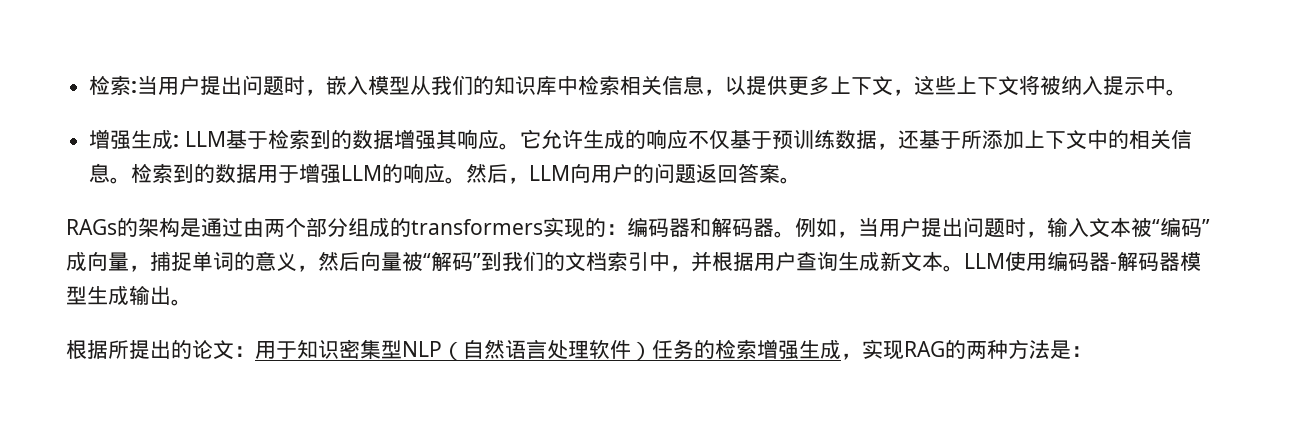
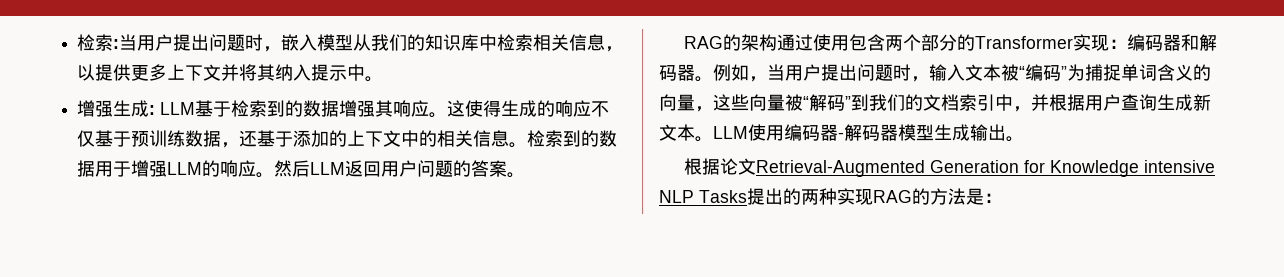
[893,75,1062,96] ，这些上下文将被 -> [221,64,276,81] 并将其
[519,129,583,149] 它允许 -> [447,100,502,117] 这使得
[960,130,1024,150] 所添加 -> [293,130,348,147] 添加的
[508,163,802,184] [66,217,606,238] ，LLM向用户的问题返回答案。 // RAGs的架构是通过由两个部分组成的transformers实现的 -> [310,160,526,178] [684,34,1110,51] LLM返回用户问题的答案。 // RAG的架构通过使用包含两个部分的Transformer实现
[66,251,360,272] 成向量，捕捉单词的意义，然后 -> [1067,64,1211,81] [659,94,749,112] 为捕捉单词含义的向量，这些
[108,339,862,361] 所提出的论文：用于知识密集型NLP（自然语言处理软件）任务的检索增强生成， -> [720,158,1216,177] [659,188,837,205] 论文Retrieval-Augmented Generation for Knowledge intensive NLP Tasks提出的两种
[966,339,1008,359] 两种 -> (930, 196) none

